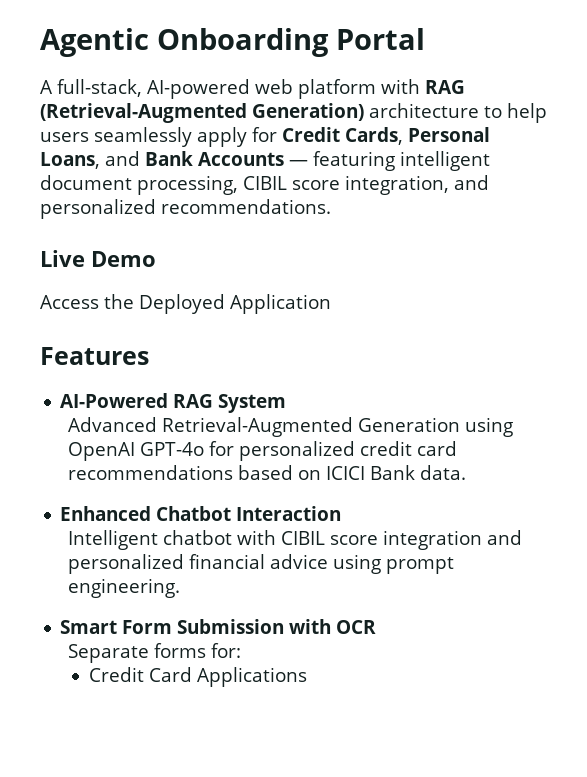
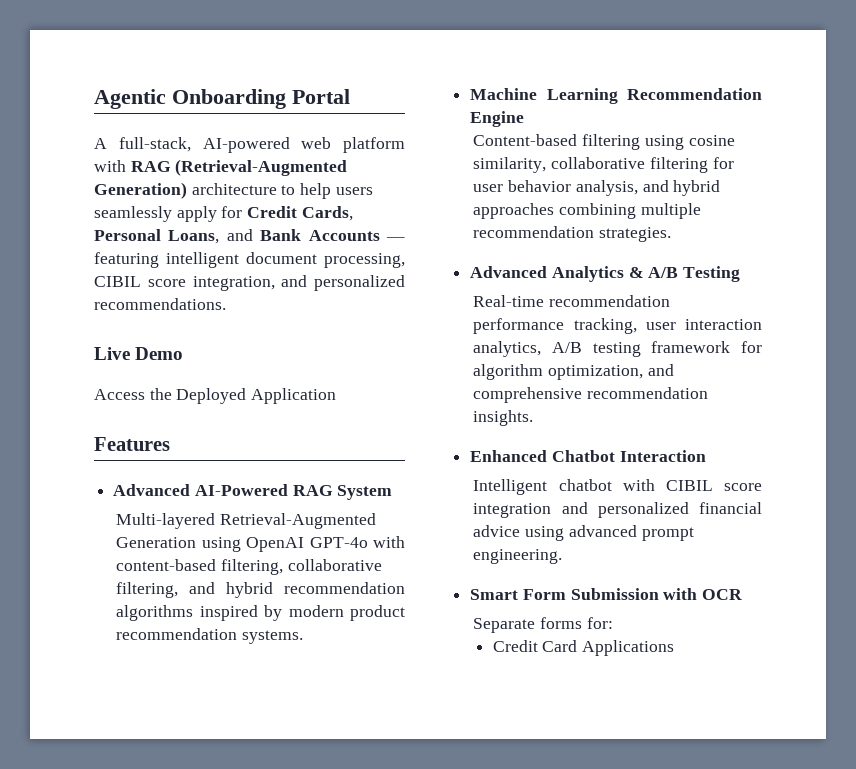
(149, 356) none -> [113,484,191,496] Advanced
[68,417,158,432] Advanced -> [116,513,216,529] Multi-layered
[209,441,458,461] [68,465,467,480] for personalized credit card recommendations based on ICICI Bank data. -> [373,536,405,548] [116,559,382,575] [116,582,405,598] [116,605,405,621] [116,628,304,644] [470,88,762,104] [470,111,525,127] [473,134,735,150] [473,157,734,173] [473,180,721,196] [473,203,701,219] [473,226,672,242] [470,266,741,282] [473,295,671,307] [473,318,762,334] [473,341,762,357] [473,364,674,380] [473,387,709,403] [473,410,534,426] with content-based filtering, collaborative filtering, and hybrid recommendation algorithms inspired by modern product recommendation systems. // Machine Learning Recommendation Engine // Content-based filtering using cosine similarity, collaborative filtering for user behavior analysis, and hybrid approaches combining multiple recommendation strategies. // Advanced Analytics & A/B Testing // Real-time recommendation performance tracking, user interaction analytics, A/B testing framework for algorithm optimization, and comprehensive recommendation insights.
(382, 564) none -> [568,525,637,537] advanced

